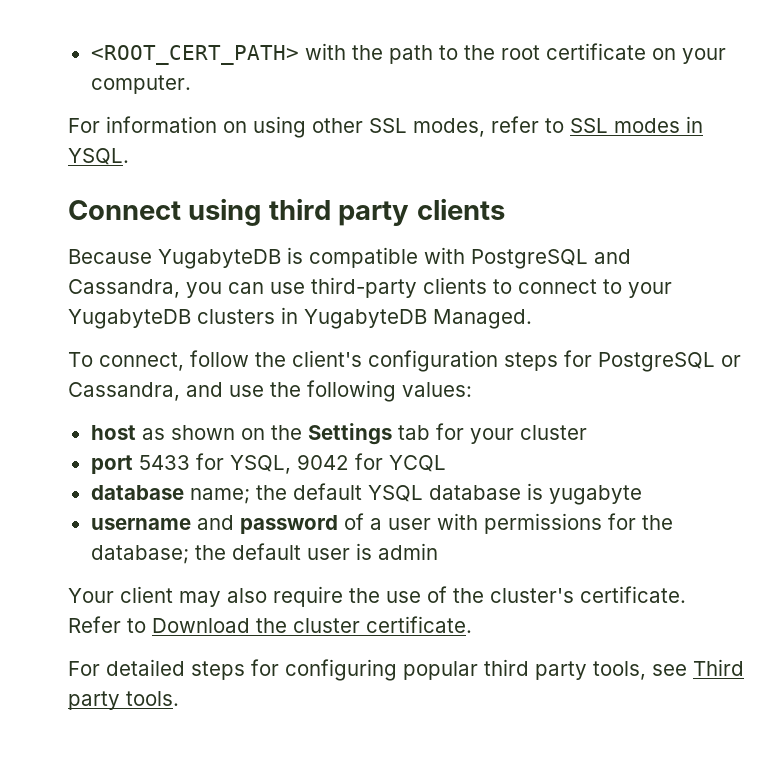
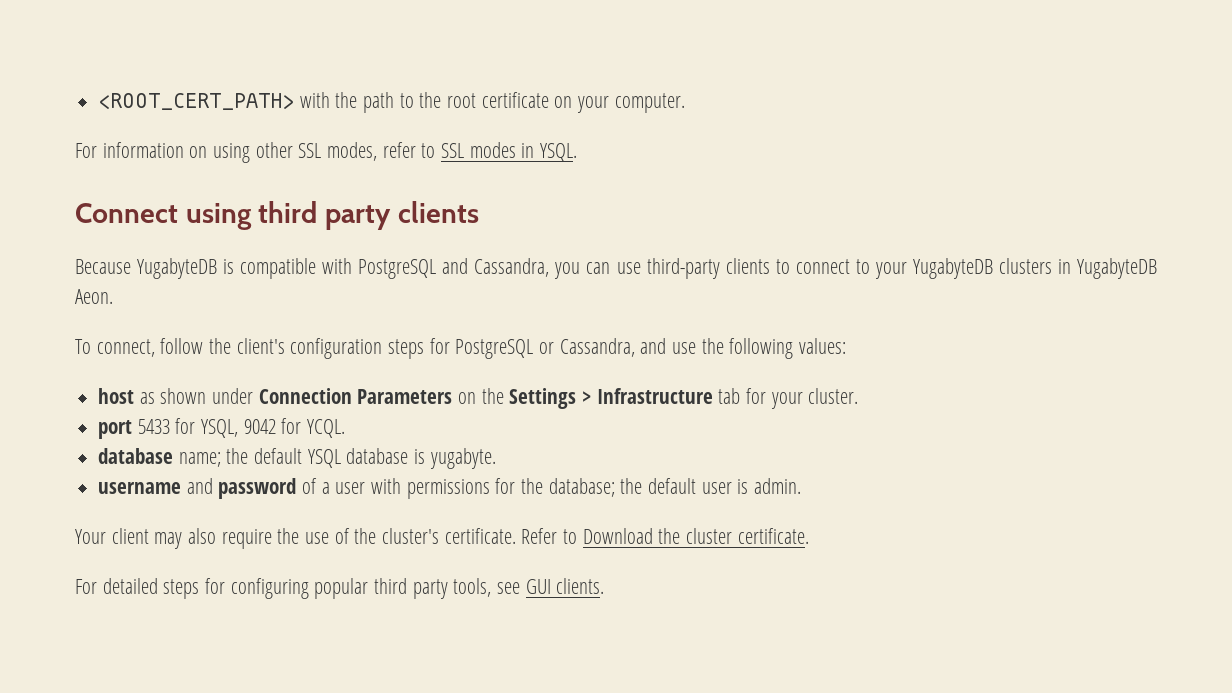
[433,309,532,329] Managed. -> [75,289,113,304] Aeon.
(235, 432) none -> [212,388,453,404] under Connection Parameters
(392, 434) none -> [582,388,713,404] > Infrastructure
[519,425,587,440] cluster -> [808,388,859,404] cluster.
[388,455,446,472] YCQL -> [307,419,346,438] YCQL.
[548,485,642,505] yugabyte -> [429,448,496,469] yugabyte.
[377,543,438,560] admin -> [754,478,802,494] admin.
[693,659,744,676] [68,691,179,710] Third party tools. -> [525,578,605,594] GUI clients.

